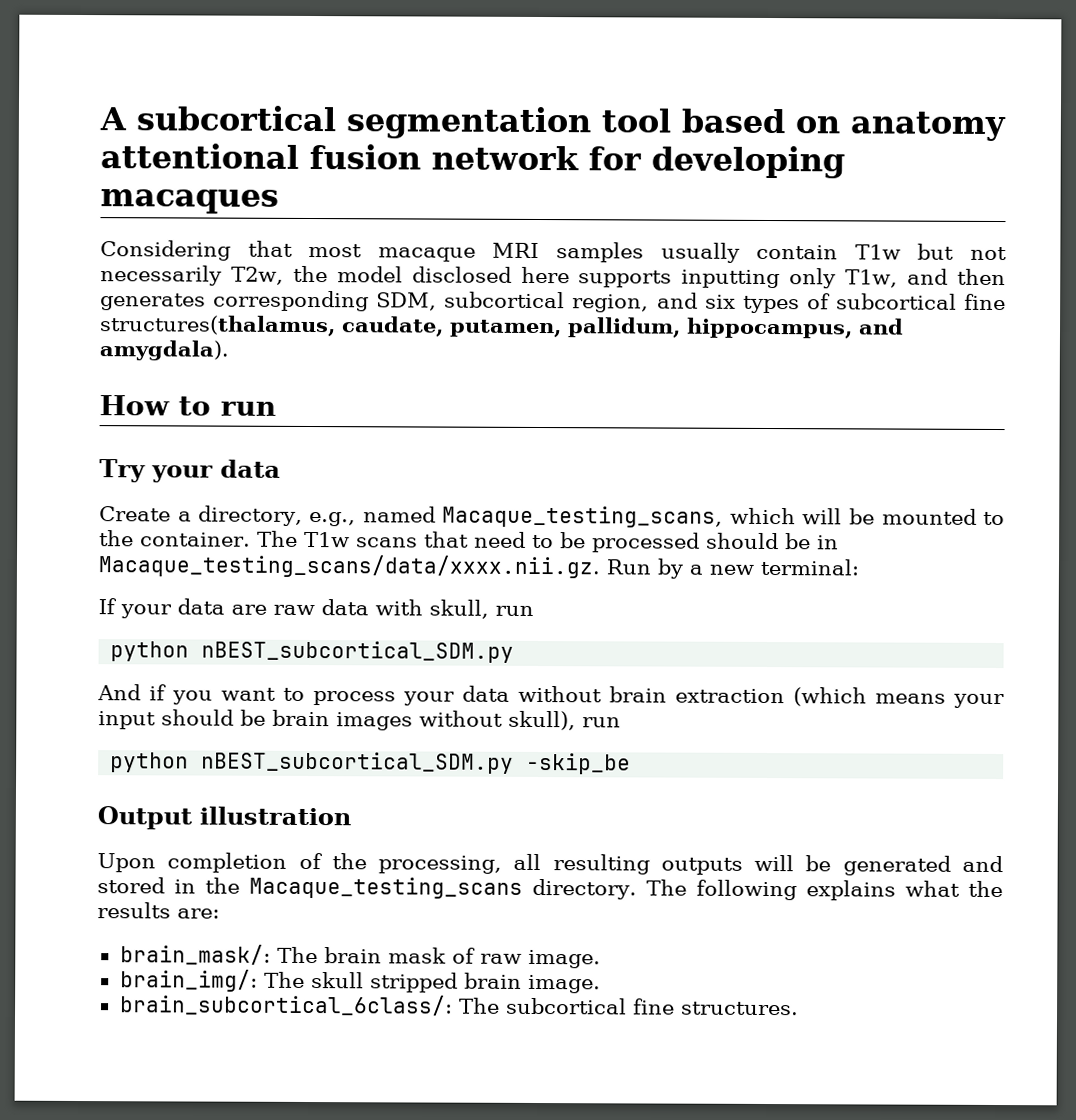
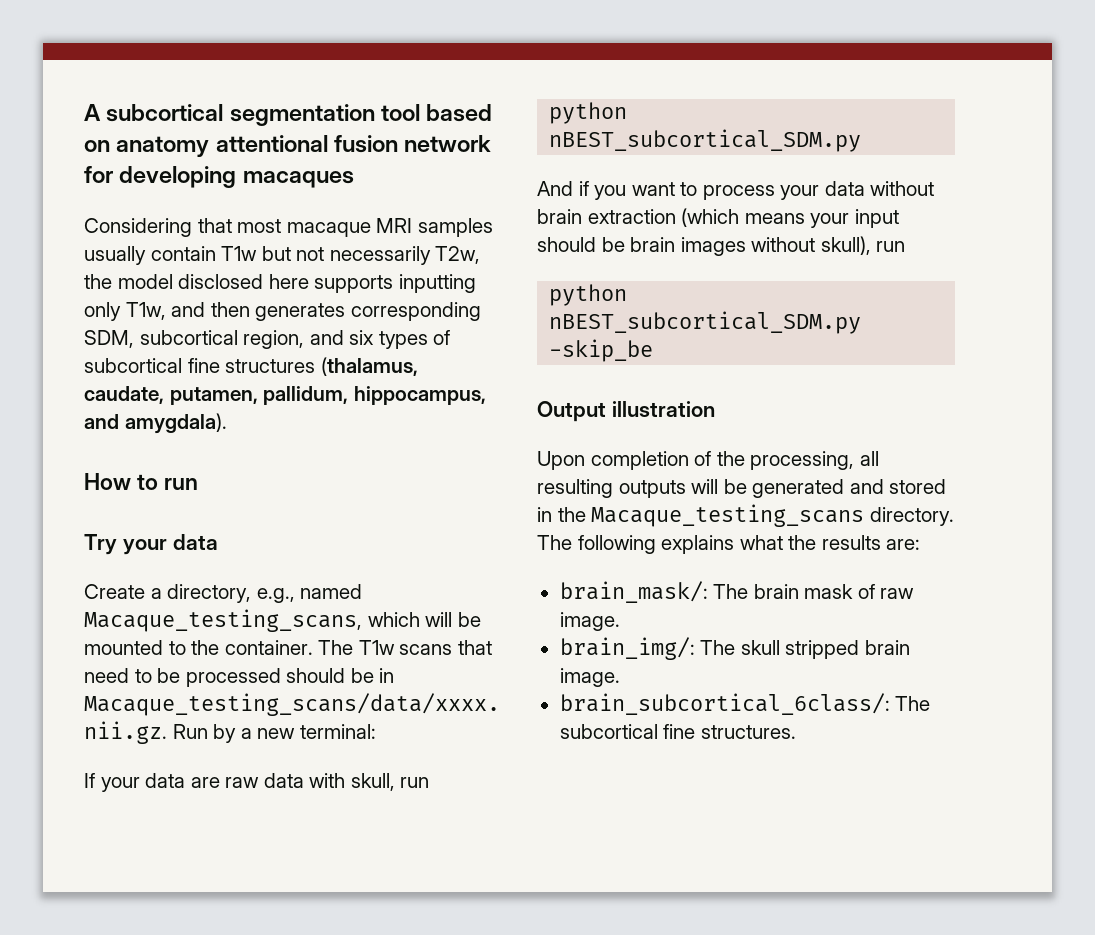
[99,315,336,337] structures(thalamus, -> [225,357,418,376] structures (thalamus,

